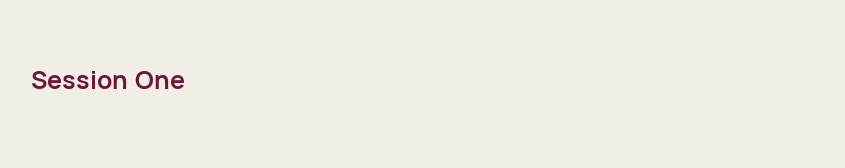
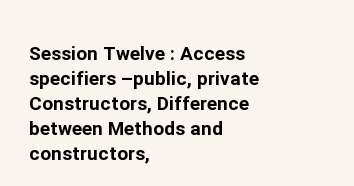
[134,71,185,89] One -> [103,46,246,60] [29,71,260,89] [29,96,250,114] [29,121,224,135] [29,147,150,164] Twelve : Access specifiers –public, private Constructors, Difference between Methods and constructors,

